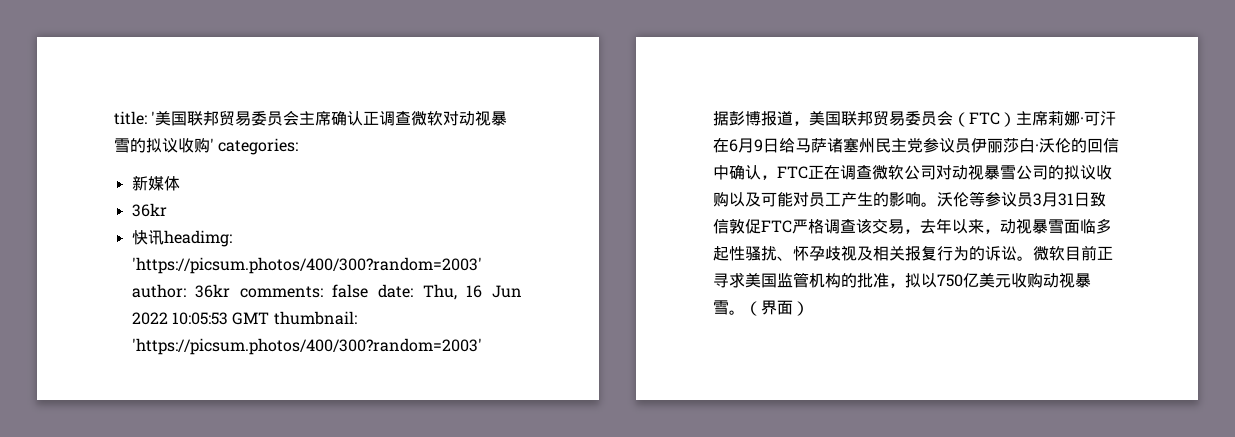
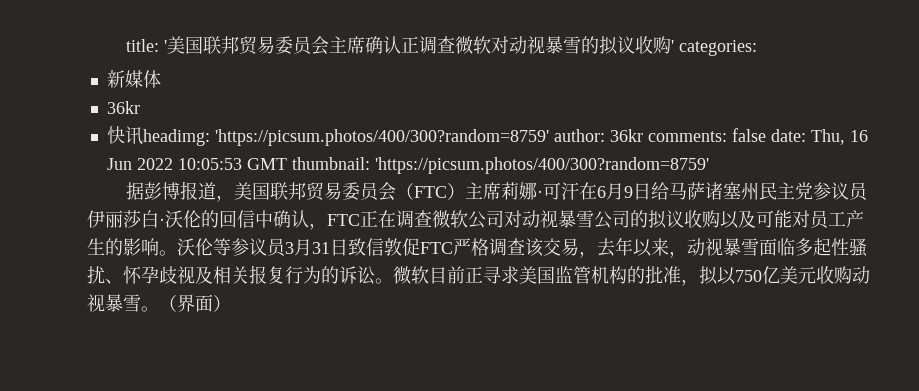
[131,257,482,274] 'https://picsum.photos/400/300?random=2003' -> [214,129,549,146] 'https://picsum.photos/400/300?random=8759'
[131,338,482,355] 'https://picsum.photos/400/300?random=2003' -> [374,157,709,174] 'https://picsum.photos/400/300?random=8759'

